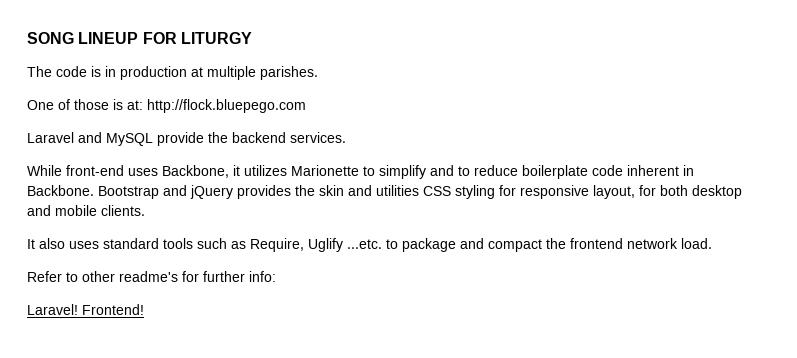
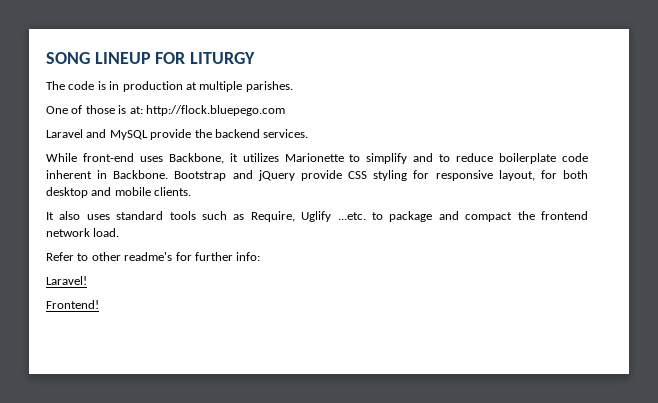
[237,185,419,199] provides the skin and utilities -> [300,170,342,181] provide
(78, 309) none -> (87, 280) //

